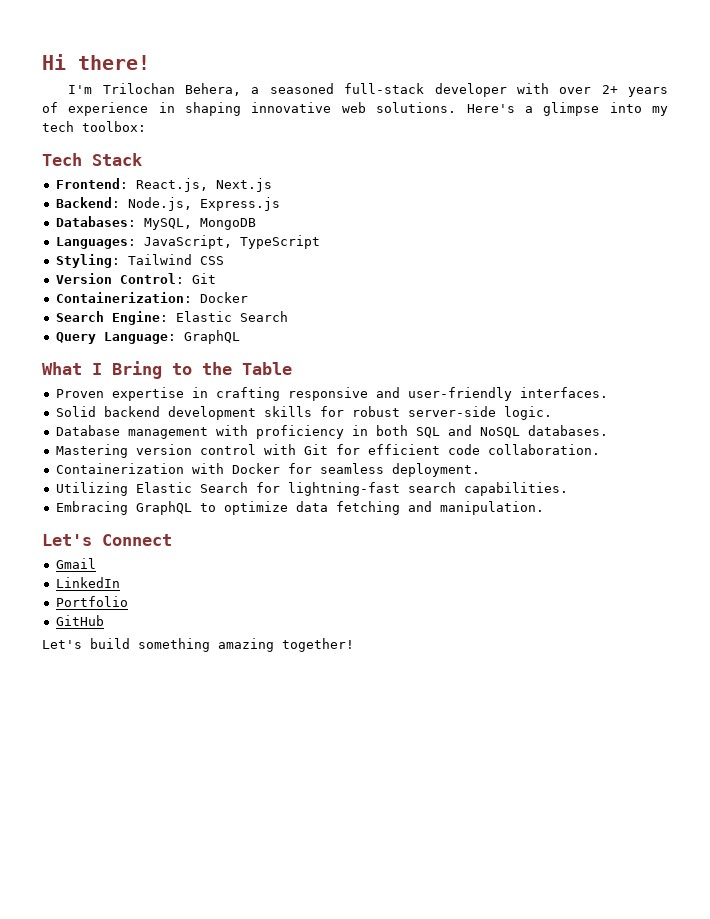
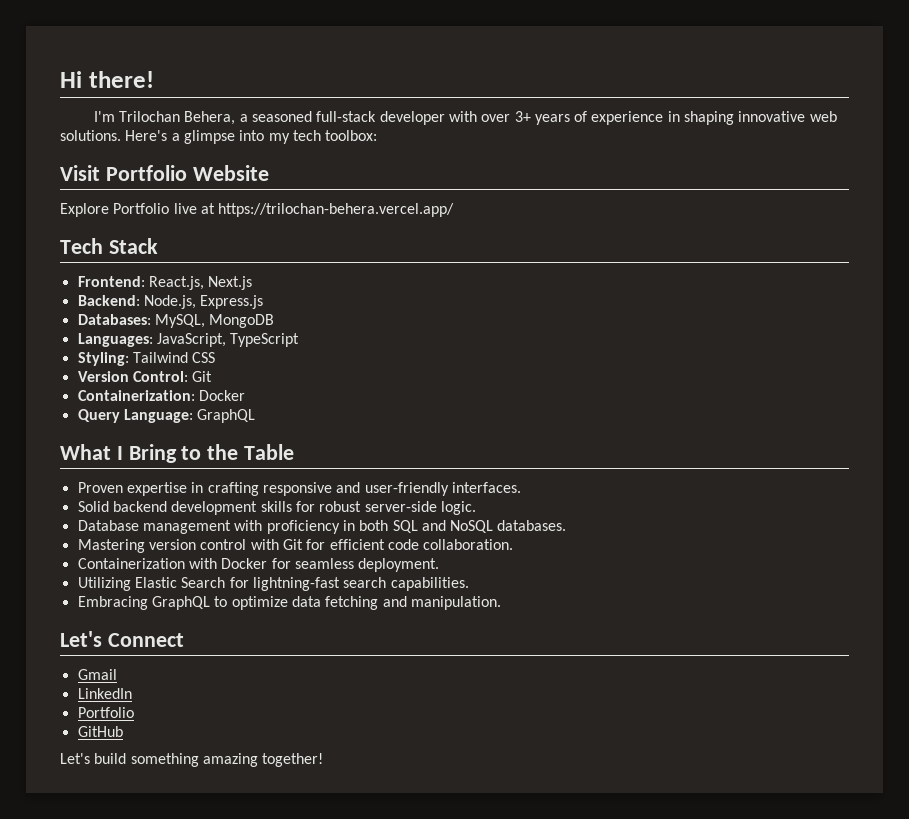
[601,85,618,94] 2+ -> [514,111,531,122] 3+
(146, 126) none -> [60,165,269,181] [60,203,455,217] // Visit Portfolio Website // Explore Portfolio live at https://trilochan-behera.vercel.app/
[55,311,288,325] // Search Engine: Elastic Search -> (245, 395) none

